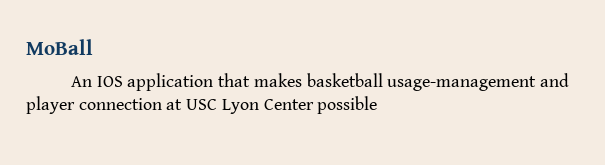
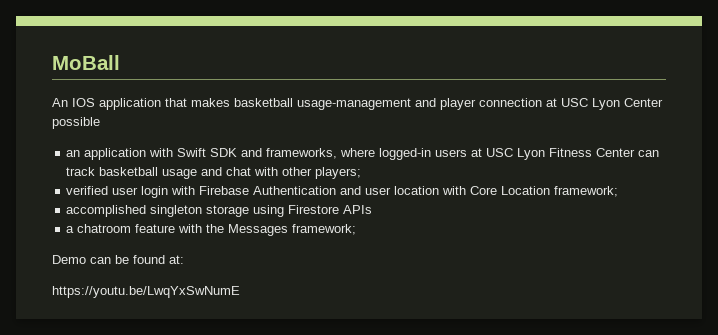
(378, 105) none -> [66,148,660,160] [66,167,362,179] [66,186,619,198] [66,205,373,217] [66,224,357,236] [52,255,184,264] [52,286,240,298] // an application with Swift SDK and frameworks, where logged-in users at USC Lyon Fitness Center can track basketball usage and chat with other players; // verified user login with Firebase Authentication and user location with Core Location framework; // accomplished singleton storage using Firestore APIs // a chatroom feature with the Messages framework; // Demo can be found at: // https://youtu.be/LwqYxSwNumE

